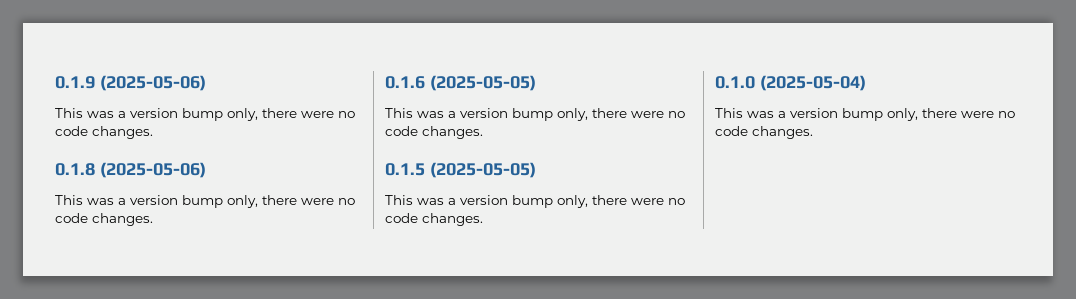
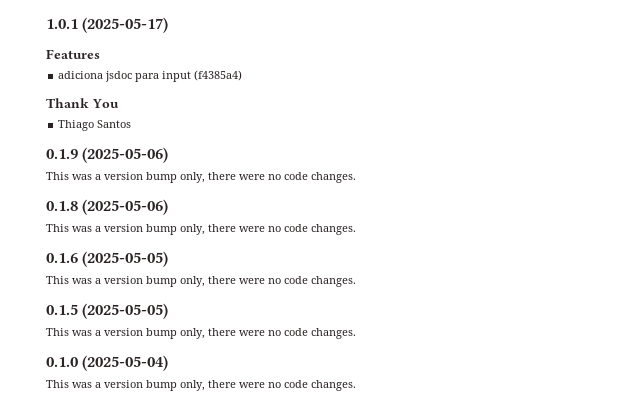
(55, 82) none -> [46,17,169,33] [46,49,100,59] [58,70,243,82] [46,98,119,108] [58,120,132,131] 1.0.1 (2025-05-17) // Features // adiciona jsdoc para input (f4385a4) // Thank You // Thiago Santos //

